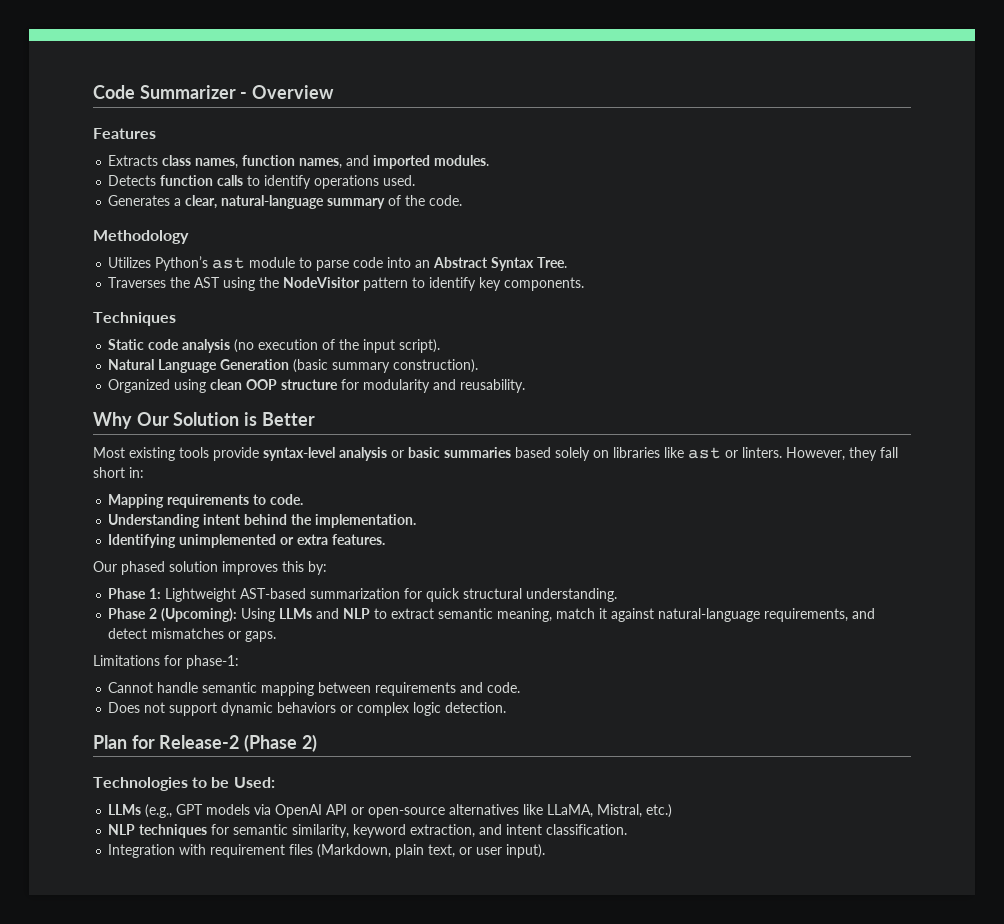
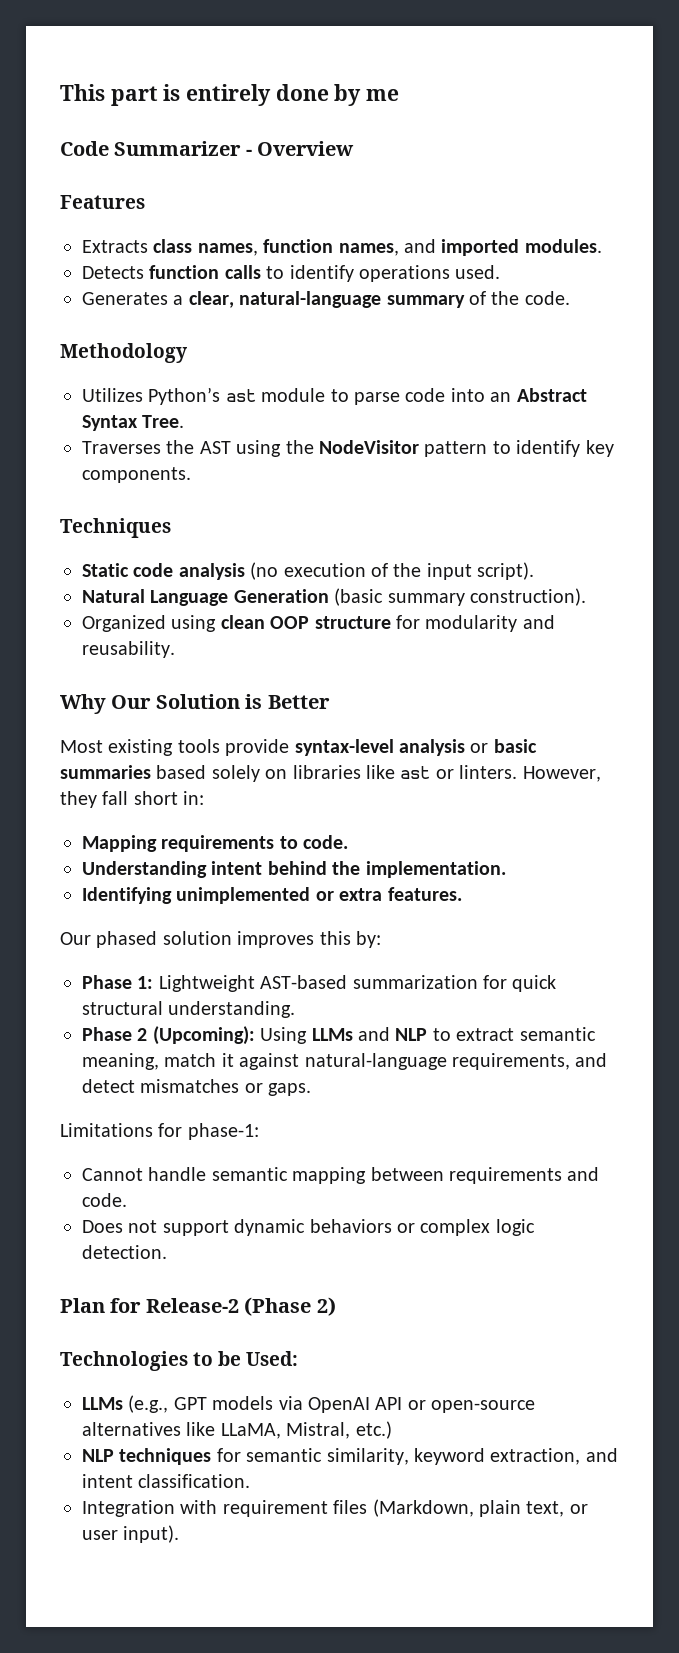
(93, 92) none -> [60,84,400,106] This part is entirely done by me //

